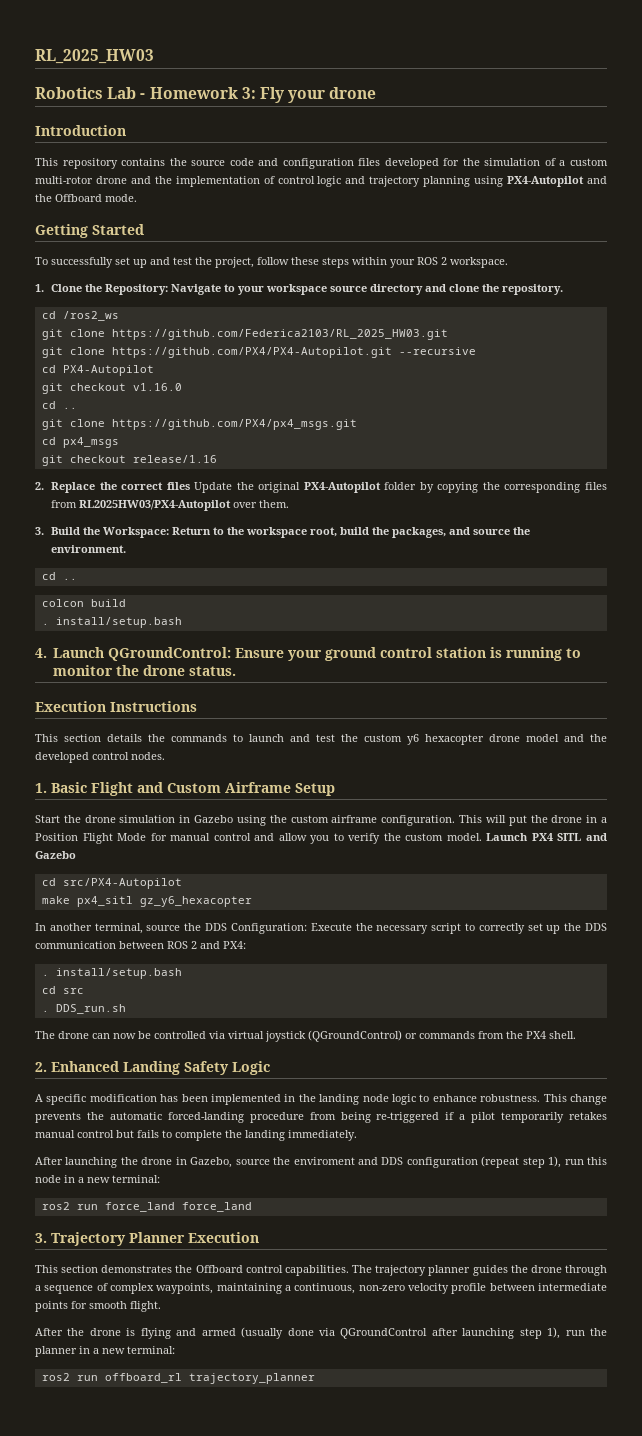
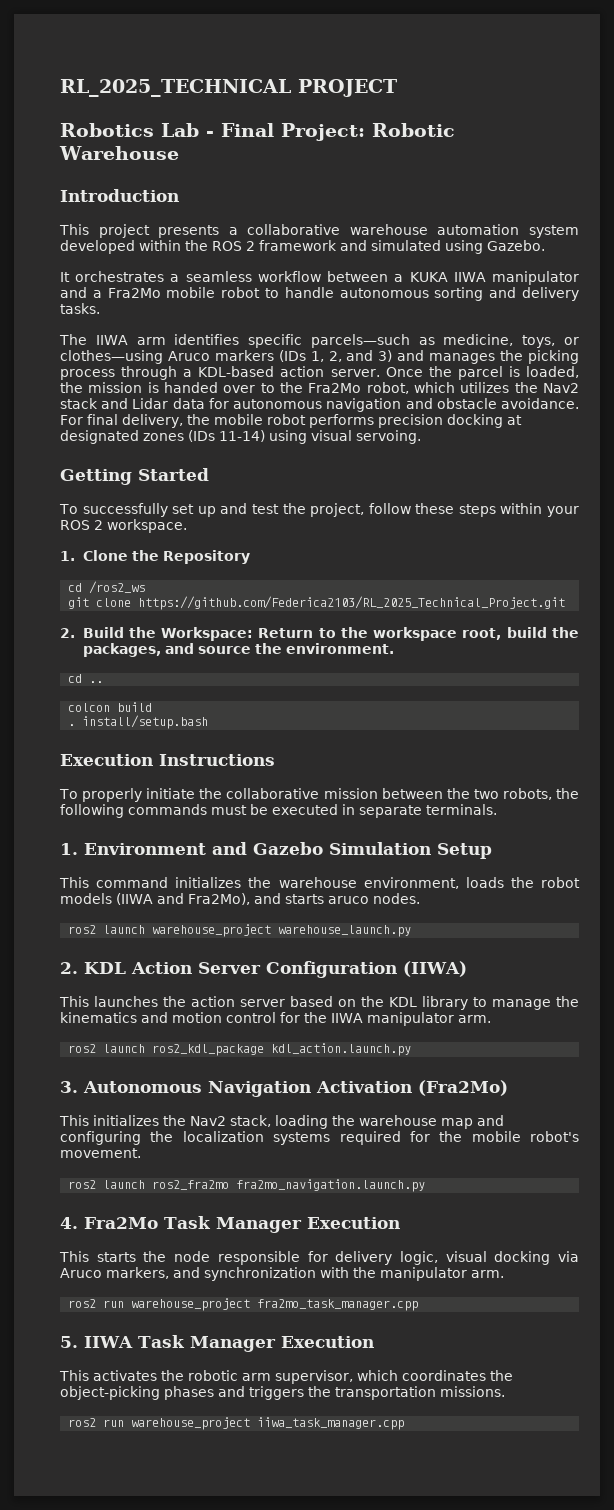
[35,49,154,64] RL_2025_HW03 -> [60,79,397,97] RL_2025_TECHNICAL PROJECT
[149,87,377,103] [35,125,126,136] [35,158,609,169] [35,176,607,187] [35,194,137,202] Homework 3: Fly your drone // Introduction // This repository contains the source code and configuration files developed for the simulation of a custom multi-rotor drone and the implementation of control logic and trajectory planning using PX4-Autopilot and the Offboard mode. -> [221,123,455,141] [59,146,179,160] [60,189,179,202] [59,224,579,238] [60,240,545,254] [60,271,579,285] [60,287,579,301] [60,303,100,314] [59,334,579,348] [60,350,580,364] [60,366,579,380] [60,382,579,394] [60,398,579,412] [60,414,522,428] [60,430,421,444] Final Project: Robotic Warehouse // Introduction // This project presents a collaborative warehouse automation system developed within the ROS 2 framework and simulated using Gazebo. // It orchestrates a seamless workflow between a KUKA IIWA manipulator and a Fra2Mo mobile robot to handle autonomous sorting and delivery tasks. // The IIWA arm identifies specific parcels—such as medicine, toys, or clothes—using Aruco markers (IDs 1, 2, and 3) and manages the picking process through a KDL-based action server. Once the parcel is loaded, the mission is handed over to the Fra2Mo robot, which utilizes the Nav2 stack and Lidar data for autonomous navigation and obstacle avoidance. For final delivery, the mobile robot performs precision docking at designated zones (IDs 11-14) using visual servoing.
[105,284,564,295] [41,311,119,321] [41,329,448,340] [41,347,476,358] [41,365,154,376] [41,383,182,394] [41,401,77,409] [41,419,357,430] [41,437,119,448] [41,455,217,466] [35,482,607,493] [51,500,290,511] [35,527,44,535] Repository: Navigate to your workspace source directory and clone the repository. // cd /ros2_ws // git clone https://github.com/Federica2103/RL_2025_HW03.git // git clone https://github.com/PX4/PX4-Autopilot.git --recursive // cd PX4-Autopilot // git checkout v1.16.0 // cd .. // git clone https://github.com/PX4/px4_msgs.git // cd px4_msgs // git checkout release/1.16 // 2. Replace the correct files Update the original PX4-Autopilot folder by copying the corresponding files from RL2025HW03/PX4-Autopilot over them. // 3. -> [162,550,250,564] [68,581,146,594] [68,596,566,610] [60,628,75,638] Repository // cd /ros2_ws // git clone https://github.com/Federica2103/RL_2025_Technical_Project.git // 2.
[35,647,581,661] [52,665,236,676] [35,701,197,712] [35,734,607,745] [35,752,165,763] [35,782,335,796] [35,815,608,826] [35,833,607,844] [35,851,76,859] [41,878,182,889] [41,896,252,907] [35,923,607,934] [35,941,246,949] [41,968,182,979] [41,986,84,994] [41,1004,126,1014] [35,1030,576,1042] [35,1061,270,1075] [35,1094,607,1105] [35,1112,608,1123] [35,1130,357,1141] [35,1156,607,1168] [35,1175,160,1183] [41,1202,252,1212] [35,1232,259,1246] [35,1265,607,1276] [35,1283,607,1294] [35,1301,161,1312] [35,1327,607,1339] [35,1346,175,1357] [41,1373,315,1384] 4. Launch QGroundControl: Ensure your ground control station is running to monitor the drone status. // Execution Instructions // This section details the commands to launch and test the custom y6 hexacopter drone model and the developed control nodes. // 1. Basic Flight and Custom Airframe Setup // Start the drone simulation in Gazebo using the custom airframe configuration. This will put the drone in a Position Flight Mode for manual control and allow you to verify the custom model. Launch PX4 SITL and Gazebo // cd src/PX4-Autopilot // make px4_sitl gz_y6_hexacopter // In another terminal, source the DDS Configuration: Execute the necessary script to correctly set up the DDS communication between ROS 2 and PX4: // . install/setup.bash // cd src // . DDS_run.sh // The drone can now be controlled via virtual joystick (QGroundControl) or commands from the PX4 shell. // 2. Enhanced Landing Safety Logic // A specific modification has been implemented in the landing node logic to enhance robustness. This change prevents the automatic forced-landing procedure from being re-triggered if a pilot temporarily retakes manual control but fails to complete the landing immediately. // After launching the drone in Gazebo, source the enviroment and DDS configuration (repeat step 1), run this node in a new terminal: // ros2 run force_land force_land // 3. Trajectory Planner Execution // This section demonstrates the Offboard control capabilities. The trajectory planner guides the drone through a sequence of complex waypoints, maintaining a continuous, non-zero velocity profile between intermediate points for smooth flight. // After the drone is flying and armed (usually done via QGroundControl after launching step 1), run the planner in a new terminal: // ros2 run offboard_rl trajectory_planner -> [60,754,275,766] [59,788,579,802] [60,804,497,818] [60,842,492,859] [59,877,580,889] [60,893,420,905] [68,924,412,937] [60,961,467,978] [59,996,579,1010] [60,1012,491,1026] [68,1043,412,1056] [60,1080,508,1097] [59,1115,504,1129] [60,1131,579,1145] [60,1148,141,1158] [68,1179,426,1192] [60,1216,400,1233] [59,1251,579,1265] [60,1267,504,1281] [68,1298,419,1311] [60,1335,374,1352] [59,1370,513,1384] [60,1386,505,1400] [68,1417,405,1430] Execution Instructions // To properly initiate the collaborative mission between the two robots, the following commands must be executed in separate terminals. // 1. Environment and Gazebo Simulation Setup // This command initializes the warehouse environment, loads the robot models (IIWA and Fra2Mo), and starts aruco nodes. // ros2 launch warehouse_project warehouse_launch.py // 2. KDL Action Server Configuration (IIWA) // This launches the action server based on the KDL library to manage the kinematics and motion control for the IIWA manipulator arm. // ros2 launch ros2_kdl_package kdl_action.launch.py // 3. Autonomous Navigation Activation (Fra2Mo) // This initializes the Nav2 stack, loading the warehouse map and configuring the localization systems required for the mobile robot's movement. // ros2 launch ros2_fra2mo fra2mo_navigation.launch.py // 4. Fra2Mo Task Manager Execution // This starts the node responsible for delivery logic, visual docking via Aruco markers, and synchronization with the manipulator arm. // ros2 run warehouse_project fra2mo_task_manager.cpp // 5. IIWA Task Manager Execution // This activates the robotic arm supervisor, which coordinates the object-picking phases and triggers the transportation missions. // ros2 run warehouse_project iiwa_task_manager.cpp

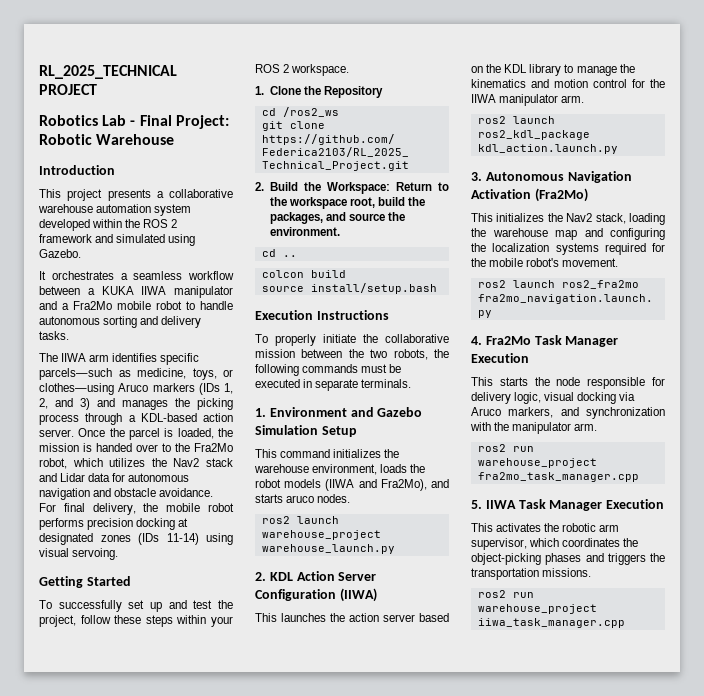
[68,724,76,726] . -> [261,286,304,292] source

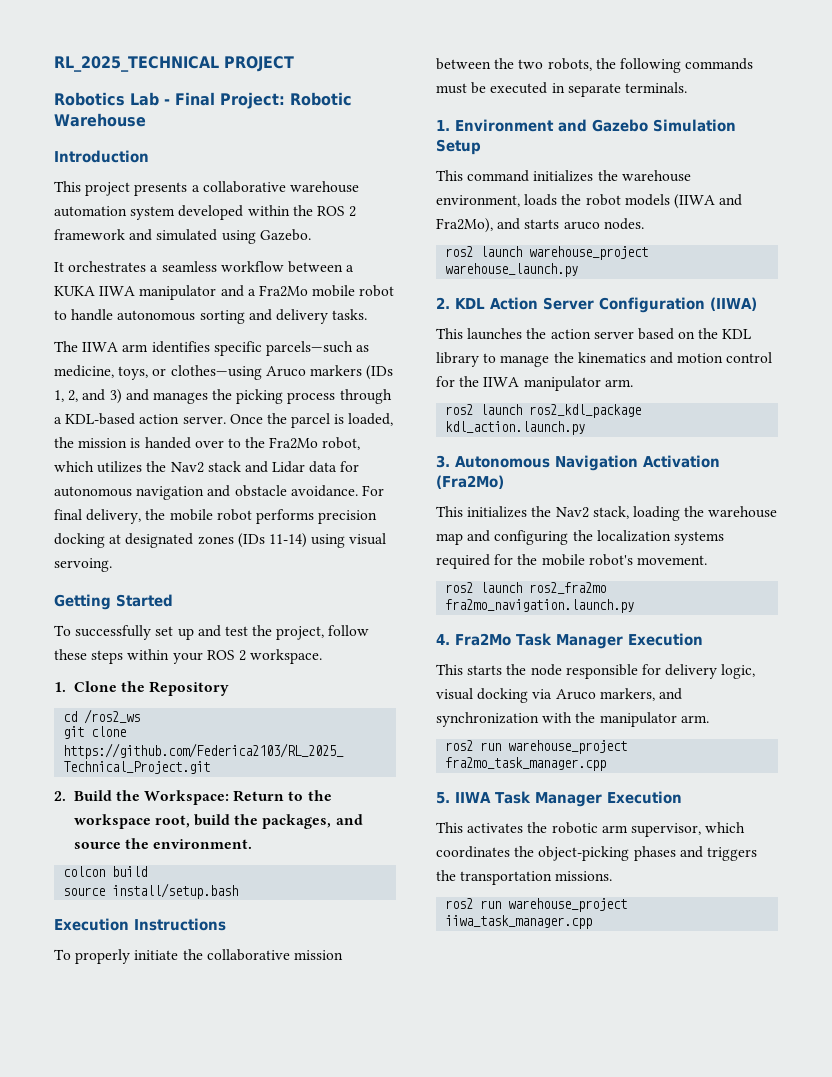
[261,249,297,257] // cd .. -> (253, 844) none

